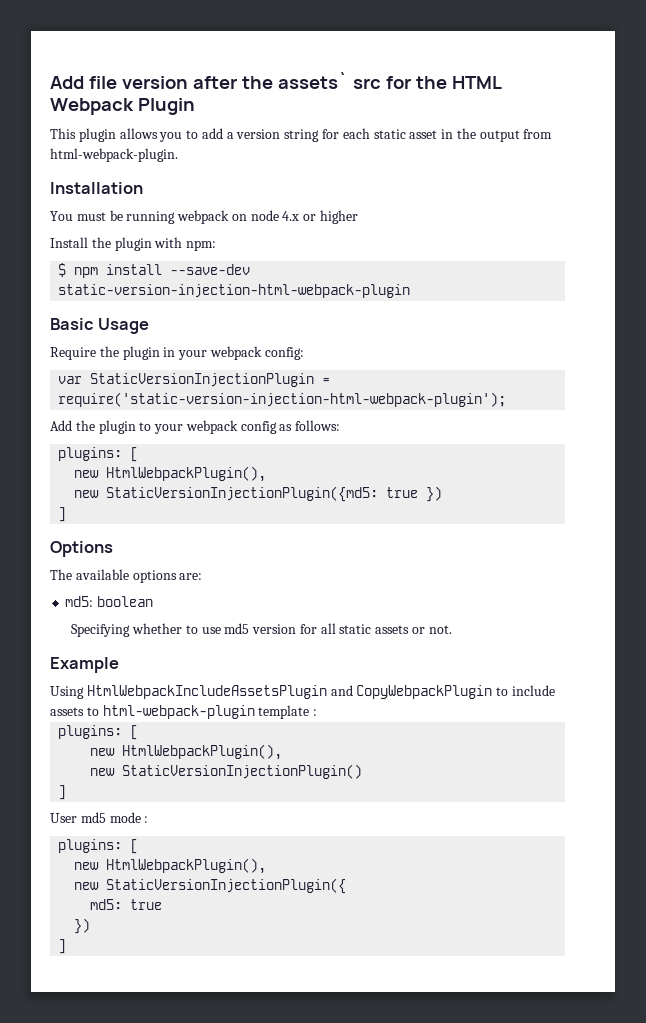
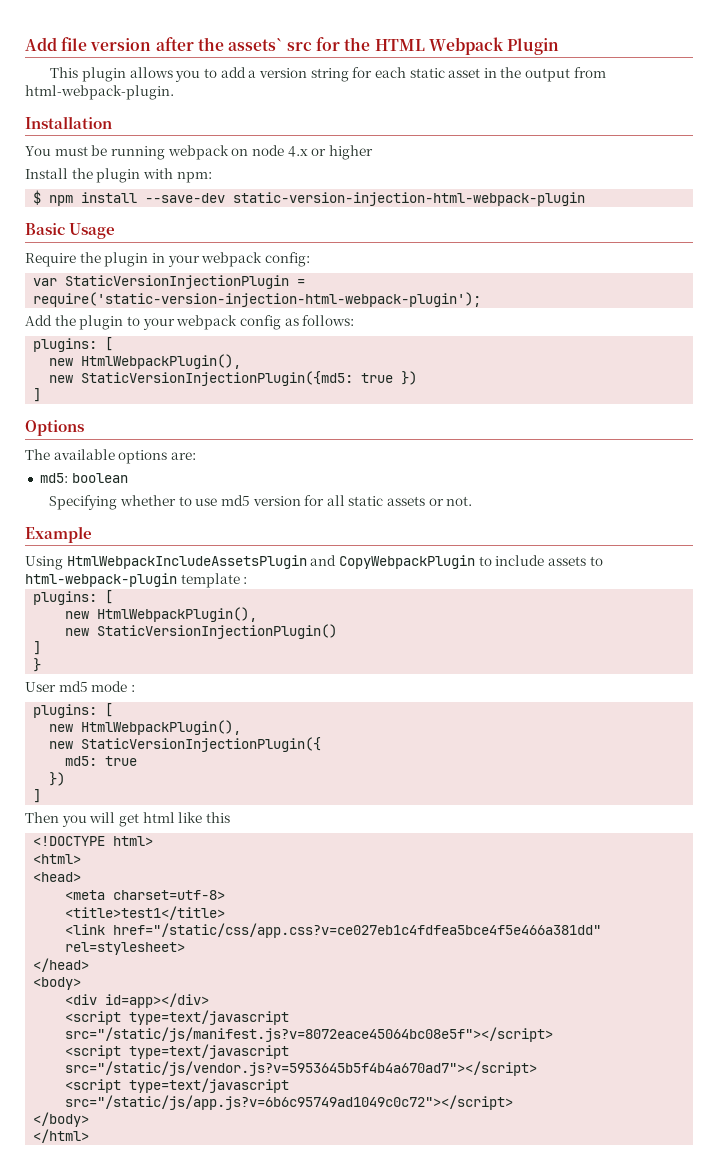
(67, 792) none -> [33,658,42,672] // }
(67, 946) none -> [25,812,230,827] [33,836,154,846] [33,854,82,864] [33,872,82,882] [65,890,226,900] [65,906,226,920] [65,923,602,938] [65,942,186,955] [33,958,90,972] [33,977,82,990] [65,993,210,1008] [65,1010,290,1025] [65,1027,554,1042] [65,1044,290,1059] [65,1061,538,1076] [65,1078,290,1093] [65,1095,514,1110] [33,1112,90,1127] [33,1129,90,1143] // Then you will get html like this // <!DOCTYPE html> // <html> // <head> // <meta charset=utf-8> // <title>test1</title> // <link href="/static/css/app.css?v=ce027eb1c4fdfea5bce4f5e466a381dd" rel=stylesheet> // </head> // <body> // <div id=app></div> // <script type=text/javascript src="/static/js/manifest.js?v=8072eace45064bc08e5f"></script> // <script type=text/javascript src="/static/js/vendor.js?v=5953645b5f4b4a670ad7"></script> // <script type=text/javascript src="/static/js/app.js?v=6b6c95749ad1049c0c72"></script> // </body> // </html>

